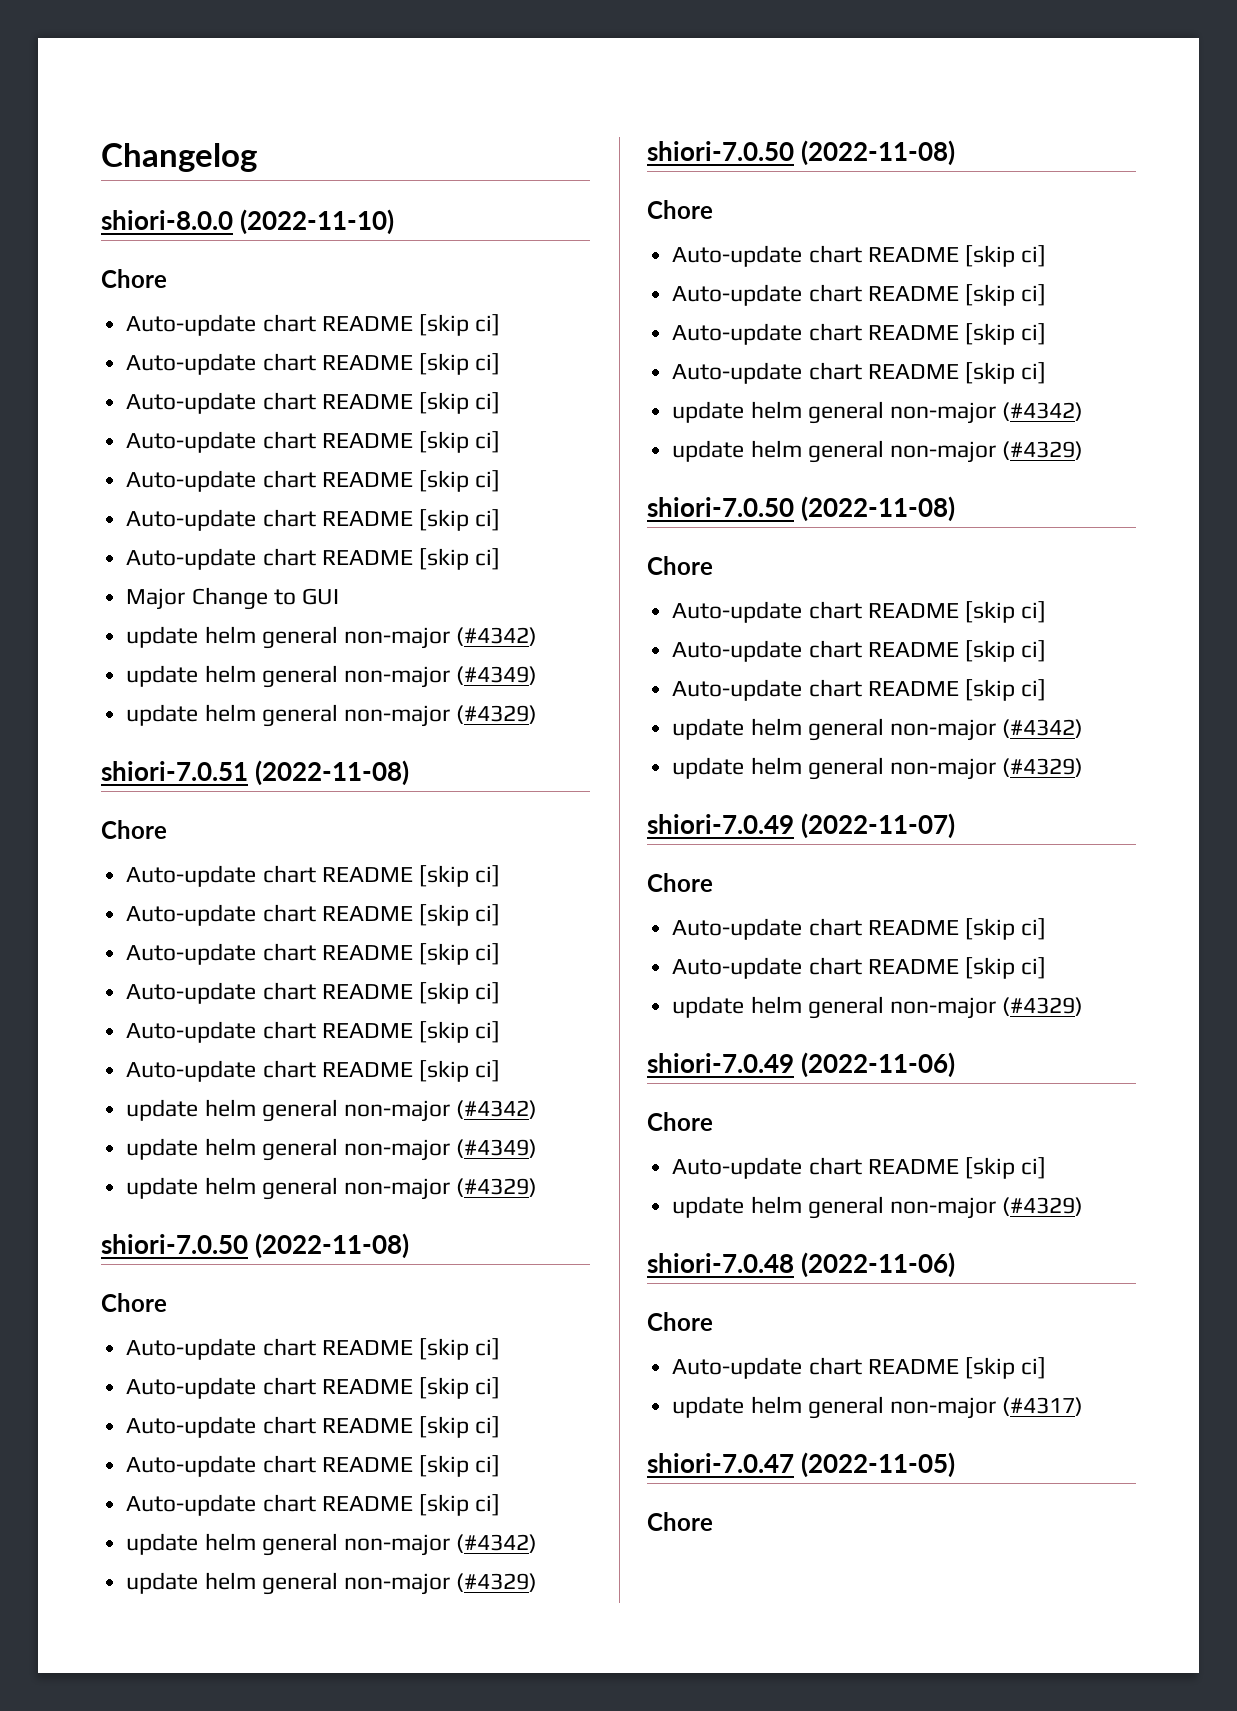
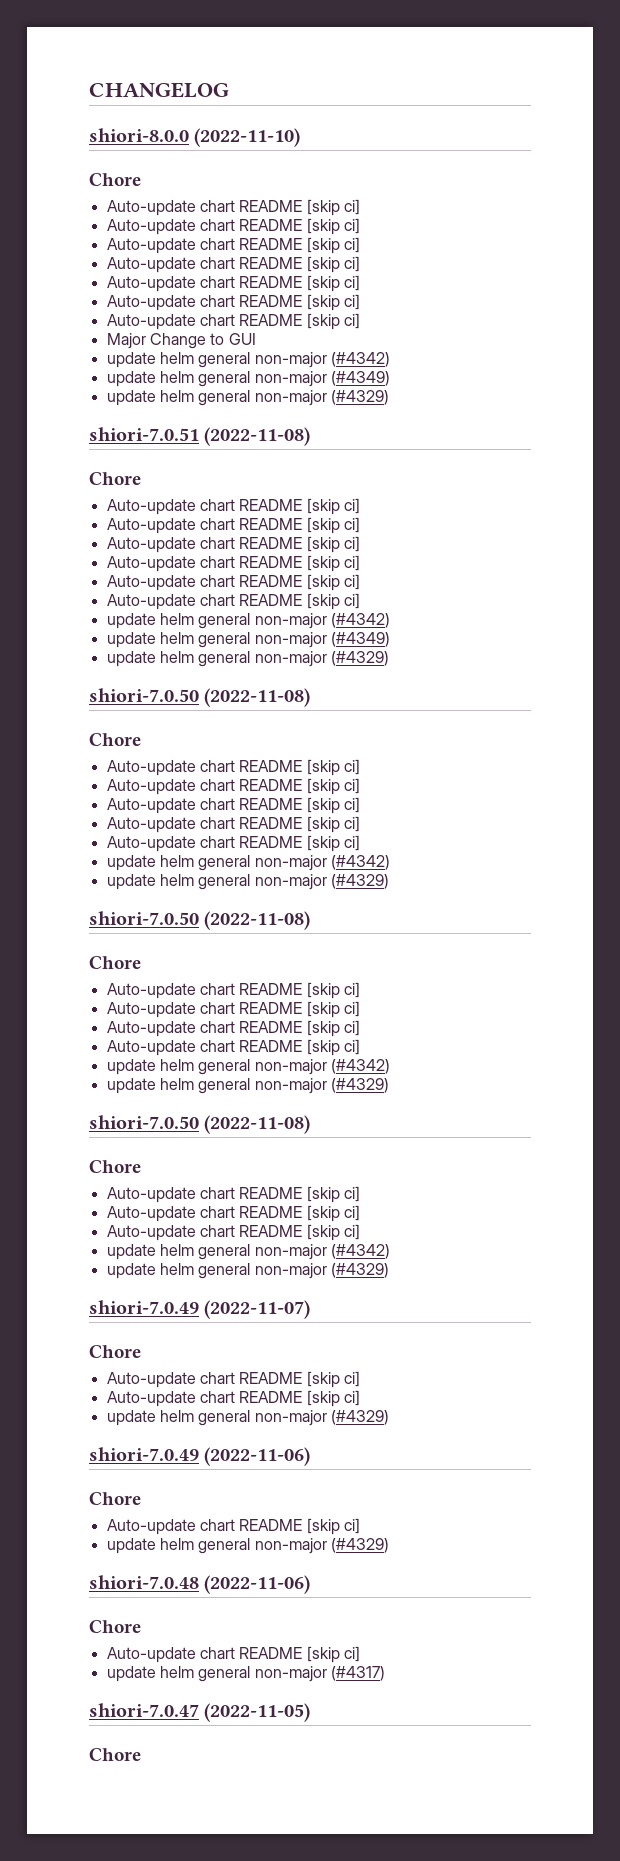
[101,143,257,172] Changelog -> [89,82,229,98] CHANGELOG

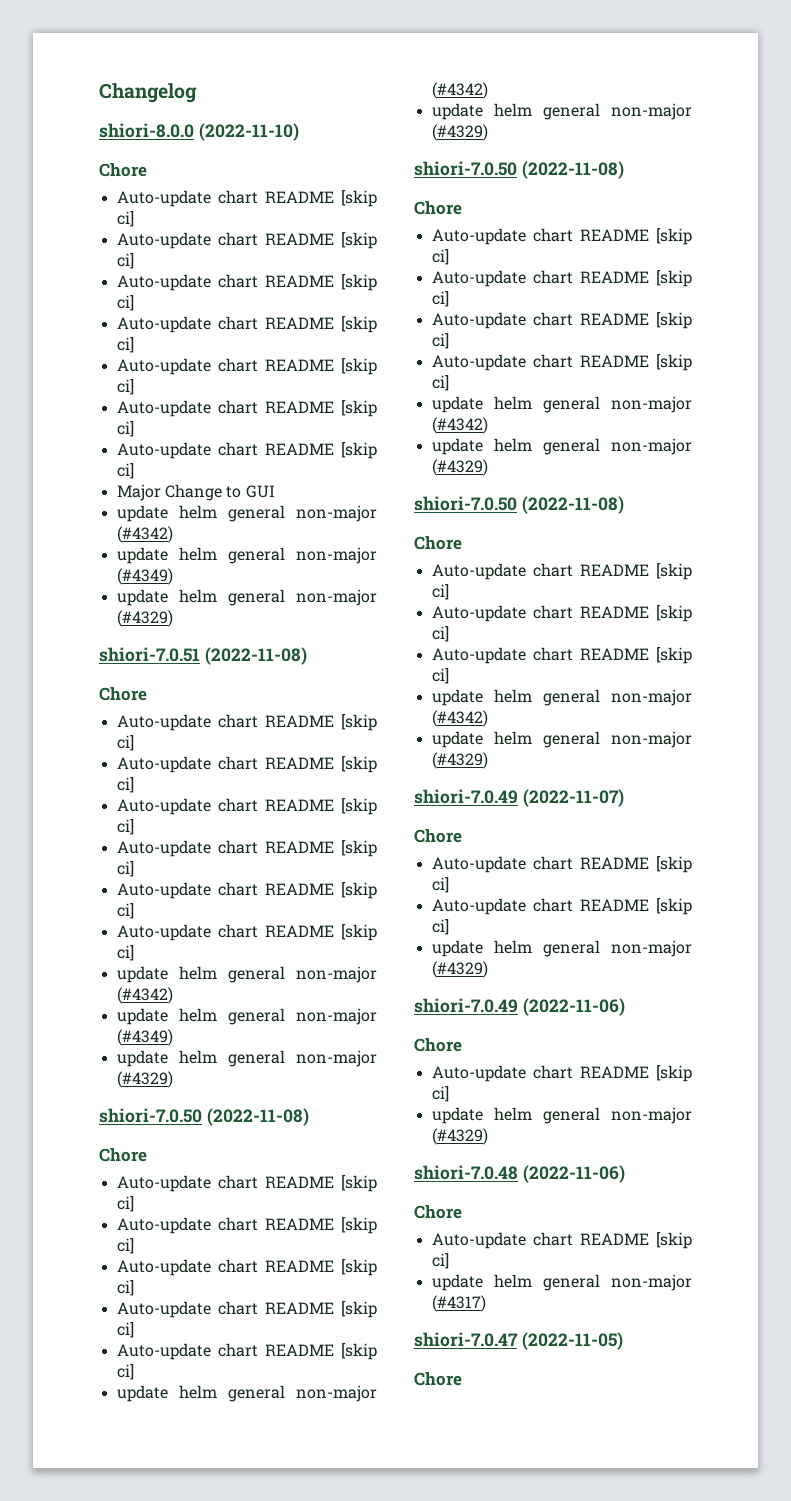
[89,82,229,98] CHANGELOG -> [99,83,197,103] Changelog

